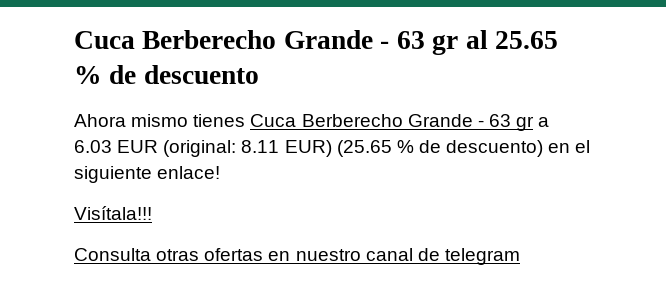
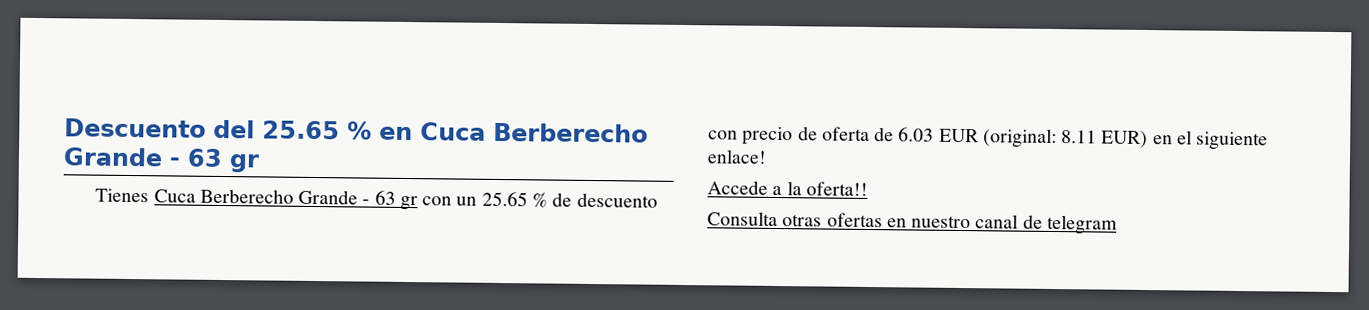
[74,30,558,55] [74,65,259,84] [74,114,550,131] Cuca Berberecho Grande - 63 gr al 25.65 % de descuento // Ahora mismo tienes Cuca Berberecho Grande - 63 gr a -> [64,118,648,143] [63,147,259,173] [95,188,658,211] [708,126,895,146] Descuento del 25.65 % en Cuca Berberecho Grande - 63 gr // Tienes Cuca Berberecho Grande - 63 gr con un 25.65 % de descuento con precio de oferta de
[336,140,544,157] (25.65 % de descuento) -> (1149, 139) none
[74,206,152,220] Visítala!!! -> [707,180,868,196] Accede a la oferta!!

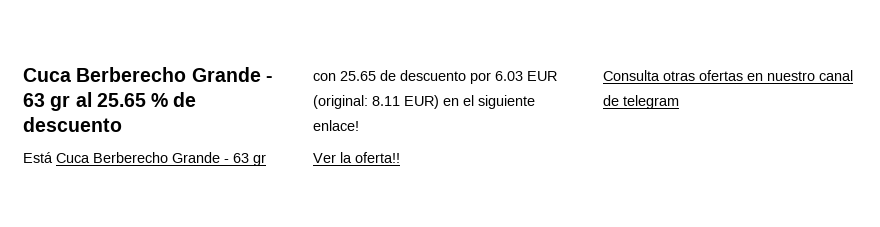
[64,118,648,143] [63,147,259,173] [95,188,150,203] Descuento del 25.65 % en Cuca Berberecho Grande - 63 gr // Tienes -> [23,67,273,82] [23,92,197,111] [23,117,122,132] [23,152,53,163] Cuca Berberecho Grande - 63 gr al 25.65 % de descuento // Está
[456,191,658,208] [708,126,895,146] un 25.65 % de descuento con precio de oferta de -> [340,70,491,84] 25.65 de descuento por
[707,180,783,196] Accede a -> [313,153,336,163] Ver

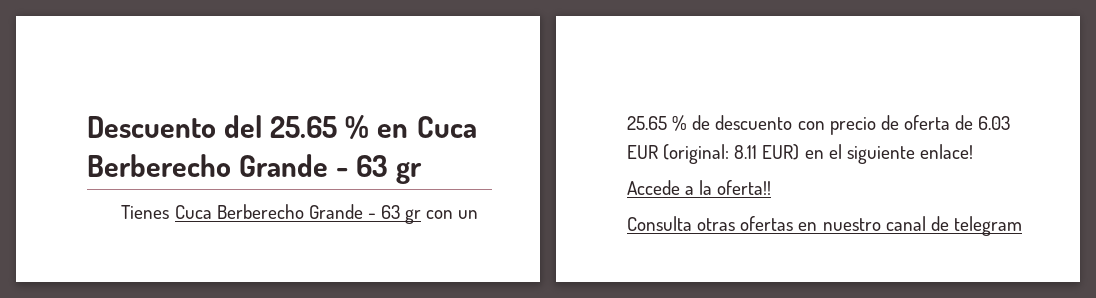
[23,67,273,82] [23,92,197,111] [23,117,122,132] [23,152,53,163] Cuca Berberecho Grande - 63 gr al 25.65 % de descuento // Está -> [87,115,477,139] [87,154,423,184] [121,205,170,219] Descuento del 25.65 % en Cuca Berberecho Grande - 63 gr // Tienes
[340,70,491,84] 25.65 de descuento por -> [458,210,479,219] [627,115,974,135] un 25.65 % de descuento con precio de oferta de
[313,153,336,163] Ver -> [627,180,695,195] Accede a

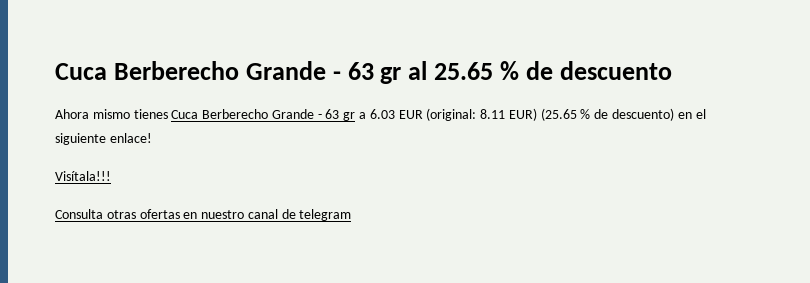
[87,115,477,139] [87,154,423,184] [121,204,479,224] [627,115,974,135] Descuento del 25.65 % en Cuca Berberecho Grande - 63 gr // Tienes Cuca Berberecho Grande - 63 gr con un 25.65 % de descuento con precio de oferta de -> [55,61,672,84] [55,109,367,121] Cuca Berberecho Grande - 63 gr al 25.65 % de descuento // Ahora mismo tienes Cuca Berberecho Grande - 63 gr a
(800, 152) none -> [540,108,675,121] (25.65 % de descuento)
[627,180,772,195] Accede a la oferta!! -> [55,171,111,181] Visítala!!!

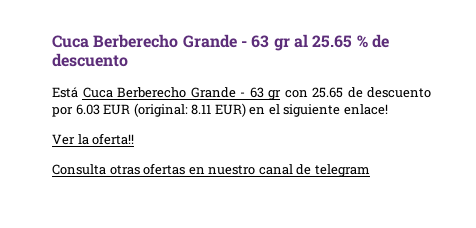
[55,109,367,121] Ahora mismo tienes Cuca Berberecho Grande - 63 gr a -> [52,87,431,100] [52,107,73,117] Está Cuca Berberecho Grande - 63 gr con 25.65 de descuento por
[540,108,675,121] (25.65 % de descuento) -> (246, 110) none
[55,171,111,181] Visítala!!! -> [52,133,135,145] Ver la oferta!!

